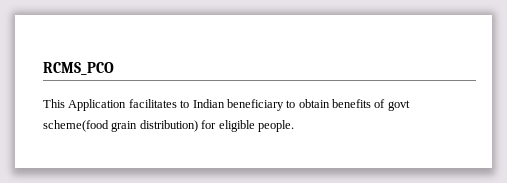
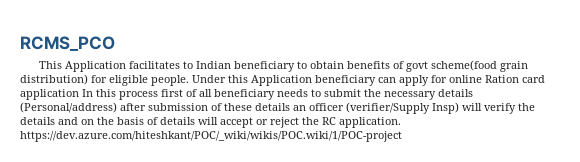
(294, 126) none -> [192,75,545,86] [20,89,473,100] [20,102,535,114] [20,117,401,128] [20,131,402,142] Under this Application beneficiary can apply for online Ration card application In this process first of all beneficiary needs to submit the necessary details (Personal/address) after submission of these details an officer (verifier/Supply Insp) will verify the details and on the basis of details will accept or reject the RC application. https://dev.azure.com/hiteshkant/POC/_wiki/wikis/POC.wiki/1/POC-project

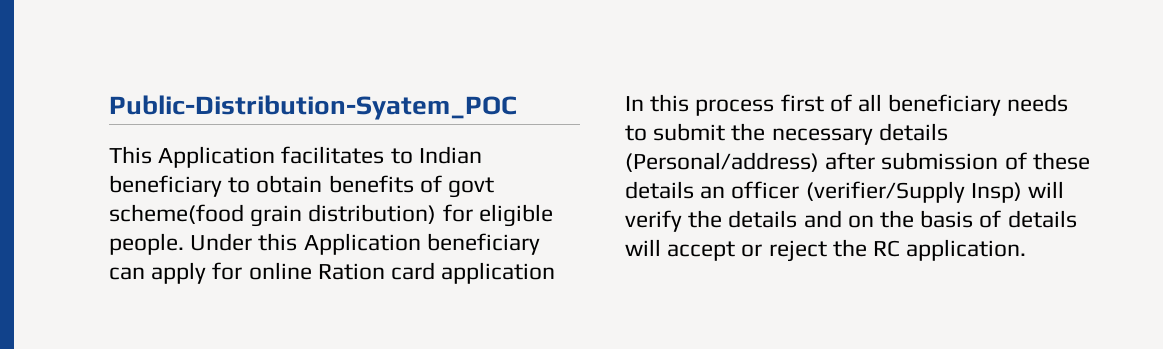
[20,36,115,51] RCMS_PCO -> [109,95,517,120] Public-Distribution-Syatem_POC
[20,131,402,142] https://dev.azure.com/hiteshkant/POC/_wiki/wikis/POC.wiki/1/POC-project -> (1027, 250) none

